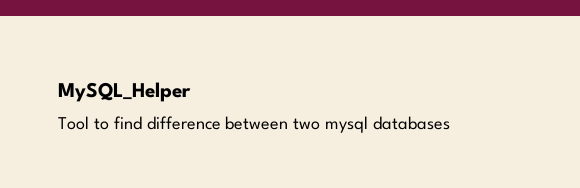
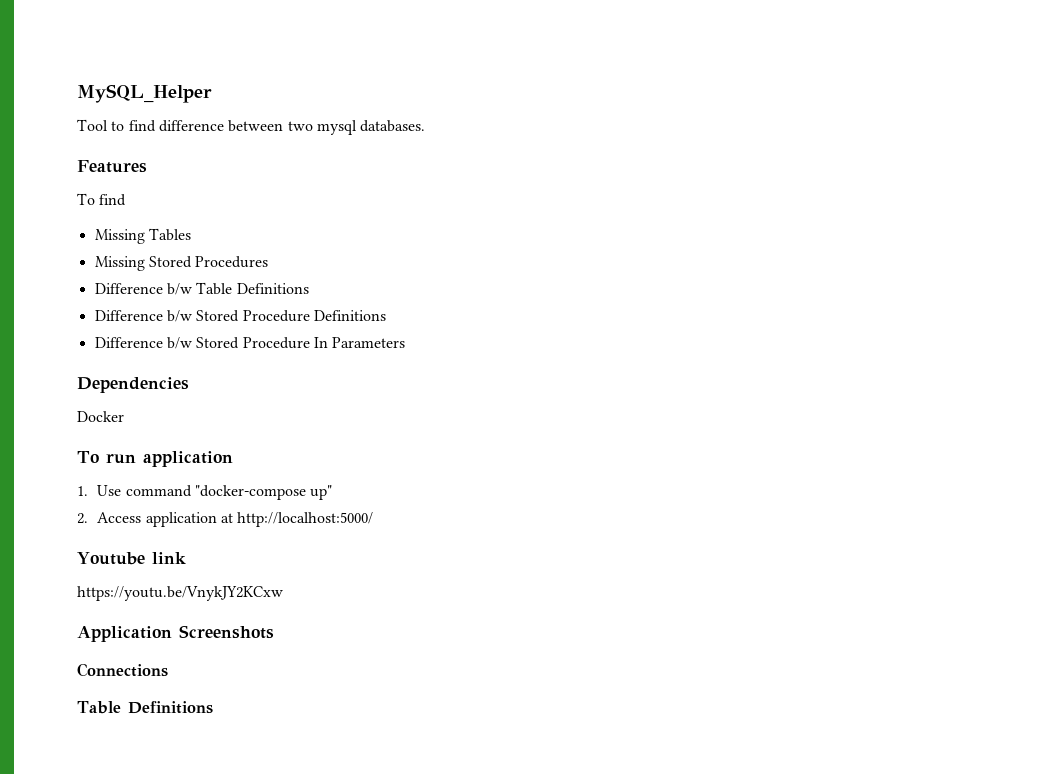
[373,116,451,130] databases -> [360,120,426,132] [77,160,147,173] [77,193,127,206] [94,228,191,244] [94,256,269,271] [94,282,309,295] [94,310,386,322] [94,337,406,349] [77,377,189,393] [77,411,124,422] [77,451,233,467] [77,485,333,500] [77,512,374,527] [77,552,186,565] [77,586,283,601] [77,625,274,642] [77,663,168,677] [77,701,213,714] databases. // Features // To find // Missing Tables // Missing Stored Procedures // Difference b/w Table Definitions // Difference b/w Stored Procedure Definitions // Difference b/w Stored Procedure In Parameters // Dependencies // Docker // To run application // 1. Use command "docker-compose up" // 2. Access application at http://localhost:5000/ // Youtube link // https://youtu.be/VnykJY2KCxw // Application Screenshots // Connections // Table Definitions

